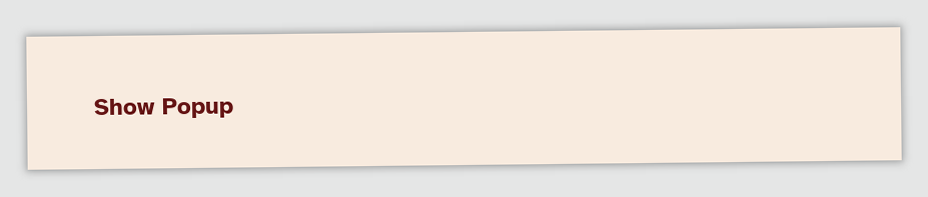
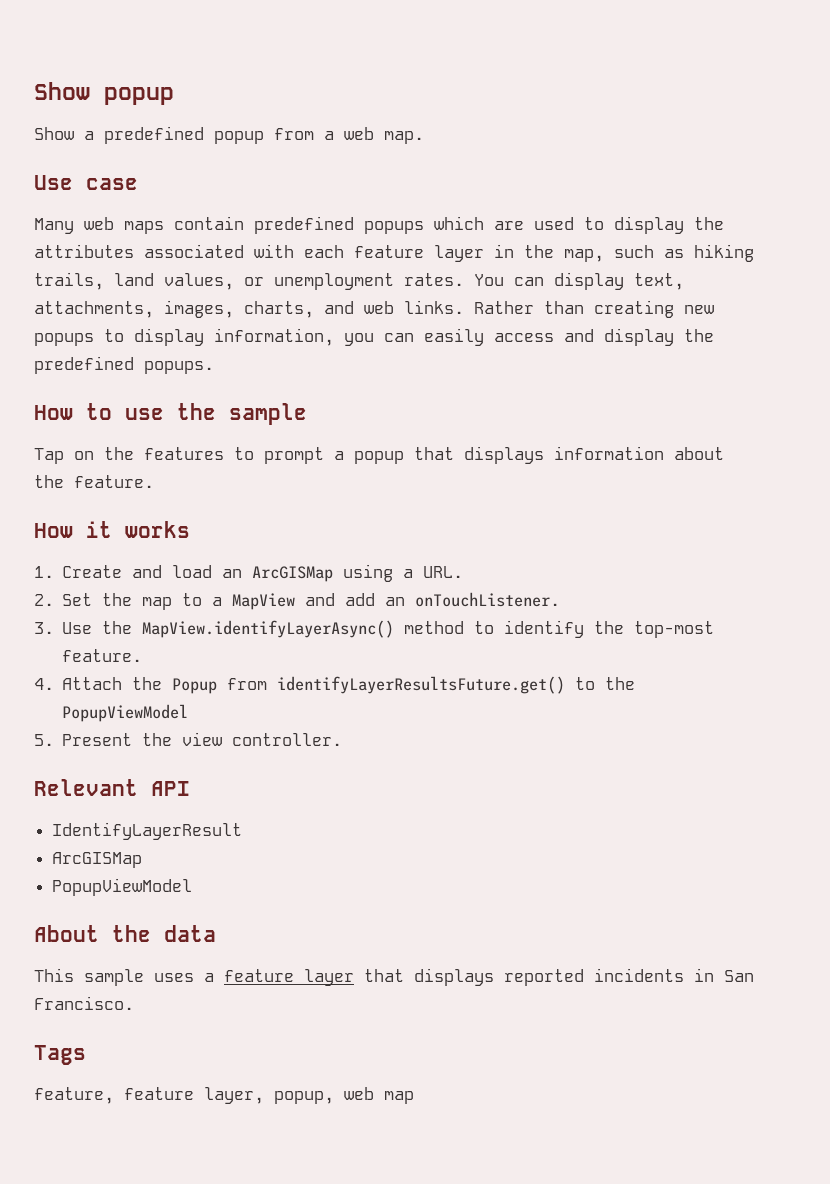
[93,97,234,119] Show Popup -> [34,82,174,105] [34,126,424,144] [34,175,138,190] [34,216,724,234] [34,244,754,262] [34,272,684,290] [34,300,714,318] [34,328,714,346] [34,356,214,374] [34,403,307,425] [34,446,724,464] [34,475,154,488] [34,521,190,538] [34,564,464,582] [34,592,561,610] [34,620,715,638] [62,649,143,662] [34,676,636,694] [62,704,189,722] [34,732,343,746] [34,779,190,796] [52,822,243,840] [52,852,143,868] [52,878,193,896] [34,925,216,942] [34,968,754,986] [34,996,134,1010] [34,1045,86,1065] [34,1087,414,1104] Show popup // Show a predefined popup from a web map. // Use case // Many web maps contain predefined popups which are used to display the attributes associated with each feature layer in the map, such as hiking trails, land values, or unemployment rates. You can display text, attachments, images, charts, and web links. Rather than creating new popups to display information, you can easily access and display the predefined popups. // How to use the sample // Tap on the features to prompt a popup that displays information about the feature. // How it works // 1. Create and load an ArcGISMap using a URL. // 2. Set the map to a MapView and add an onTouchListener. // 3. Use the MapView.identifyLayerAsync() method to identify the top-most feature. // 4. Attach the Popup from identifyLayerResultsFuture.get() to the PopupViewModel // 5. Present the view controller. // Relevant API // IdentifyLayerResult // ArcGISMap // PopupViewModel // About the data // This sample uses a feature layer that displays reported incidents in San Francisco. // Tags // feature, feature layer, popup, web map

